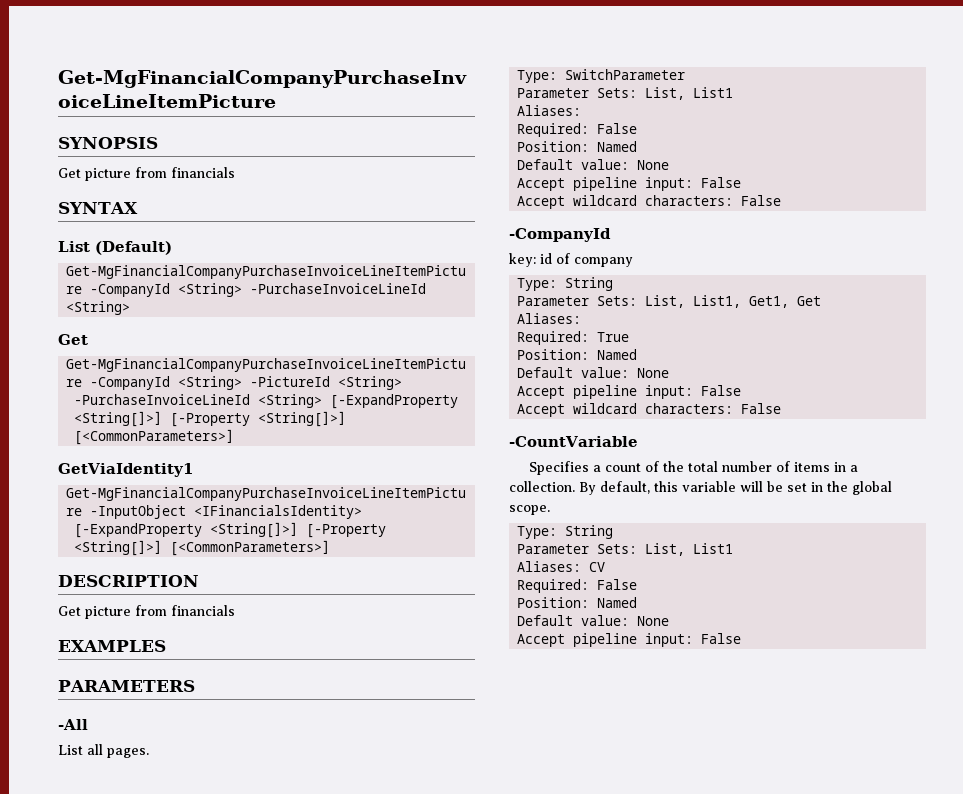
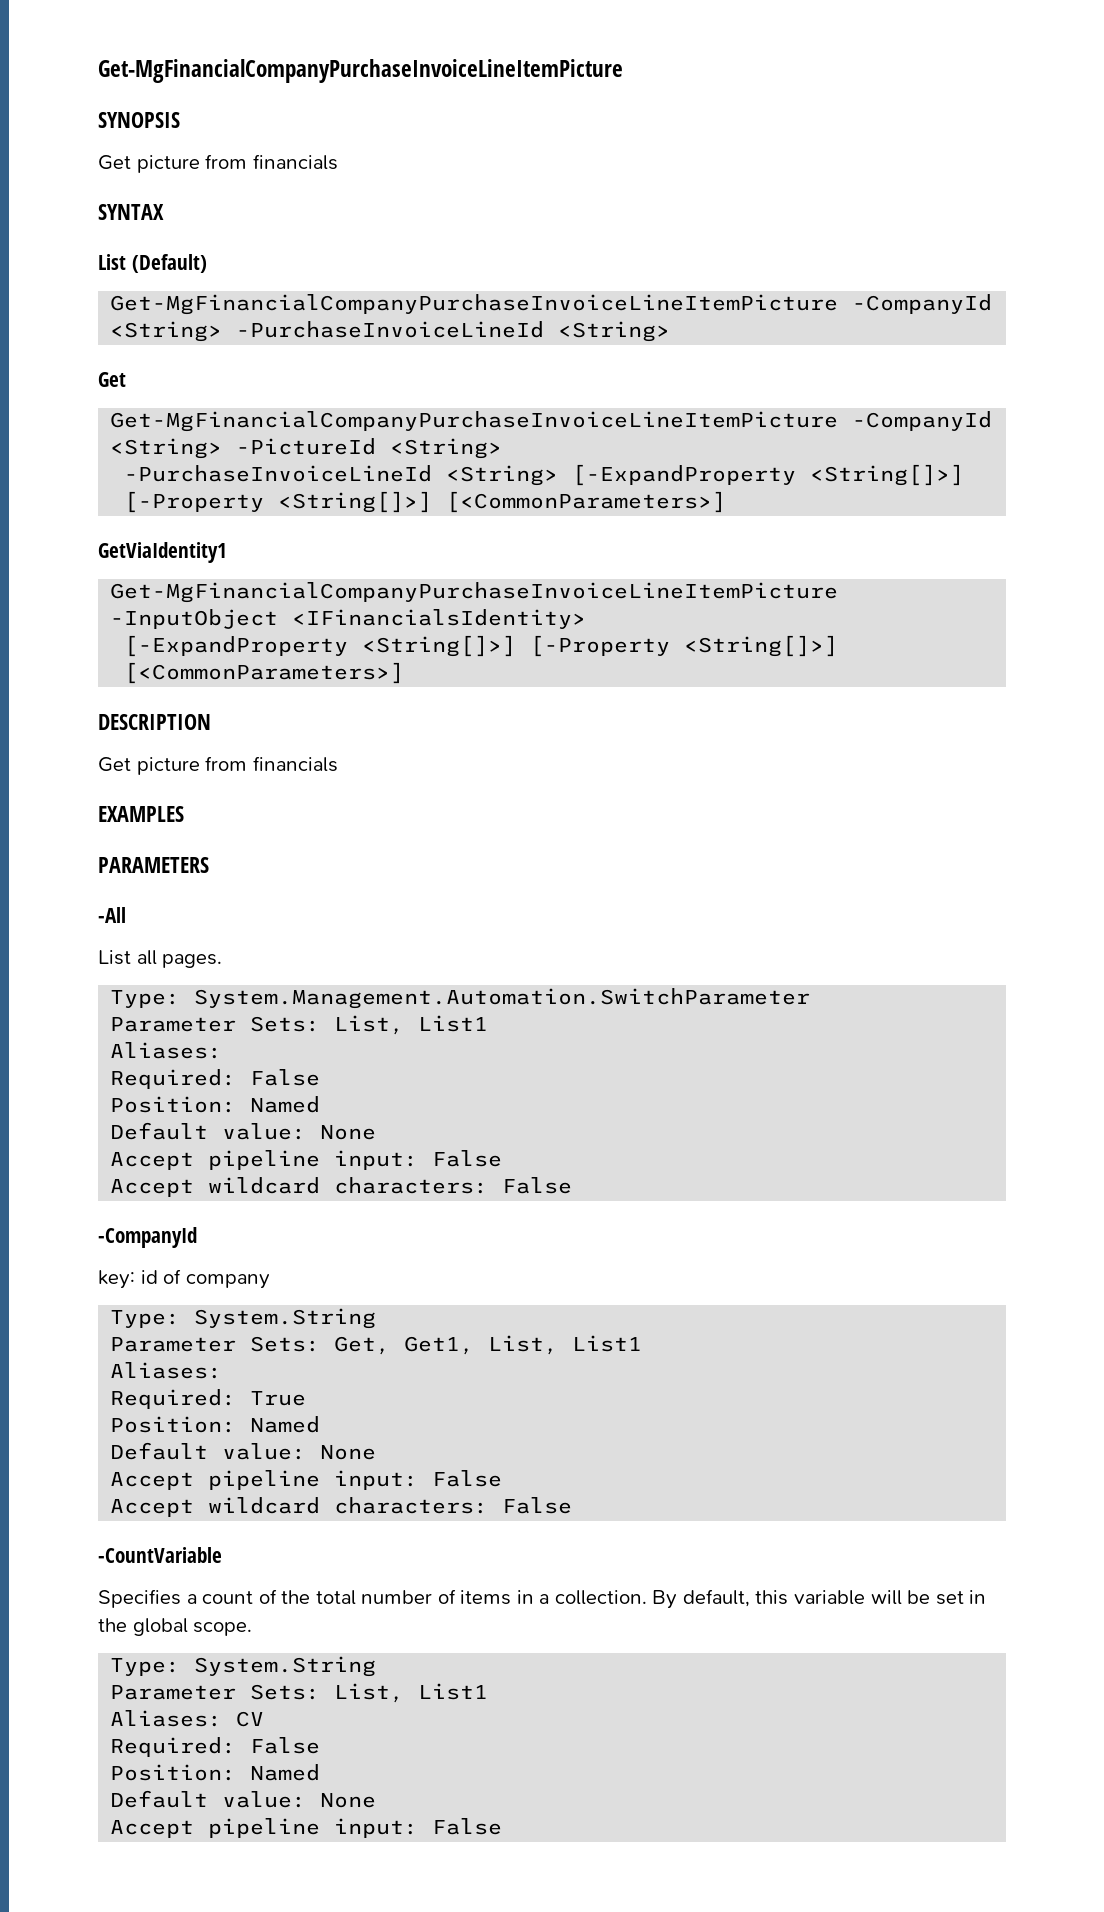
[565,69,686,80] SwitchParameter -> [194,988,811,1009] System.Management.Automation.SwitchParameter
[565,277,614,291] [517,295,822,308] String // Parameter Sets: List, List1, Get1, Get -> [194,1308,377,1329] [110,1335,643,1355] System.String // Parameter Sets: Get, Get1, List, List1
[565,525,614,539] String -> [194,1656,377,1677] System.String

